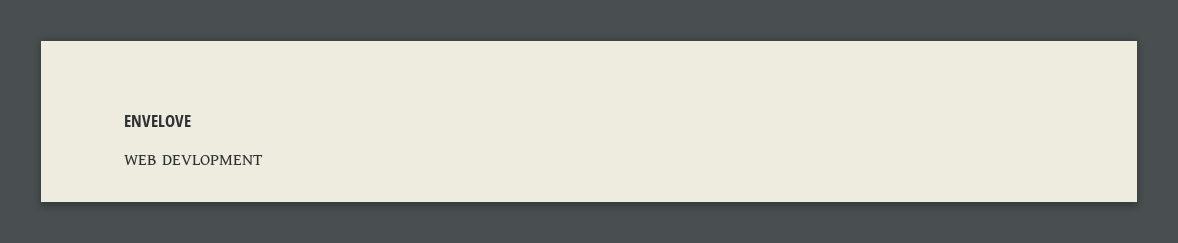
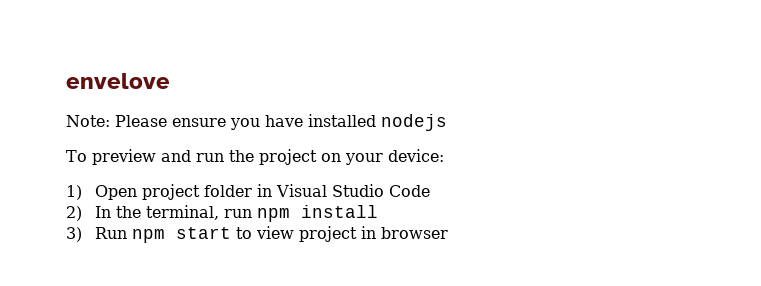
[124,115,191,127] [124,155,263,165] ENVELOVE // WEB DEVLOPMENT -> [66,73,170,89] [66,114,447,131] [66,149,444,165] [66,184,431,200] [66,205,379,222] [66,226,449,243] envelove // Note: Please ensure you have installed nodejs // To preview and run the project on your device: // 1) Open project folder in Visual Studio Code // 2) In the terminal, run npm install // 3) Run npm start to view project in browser

